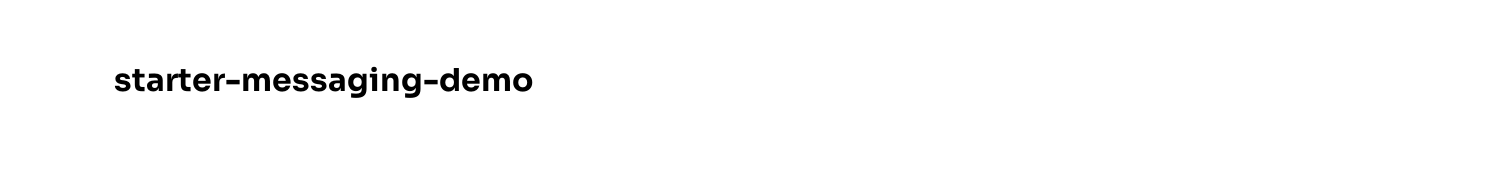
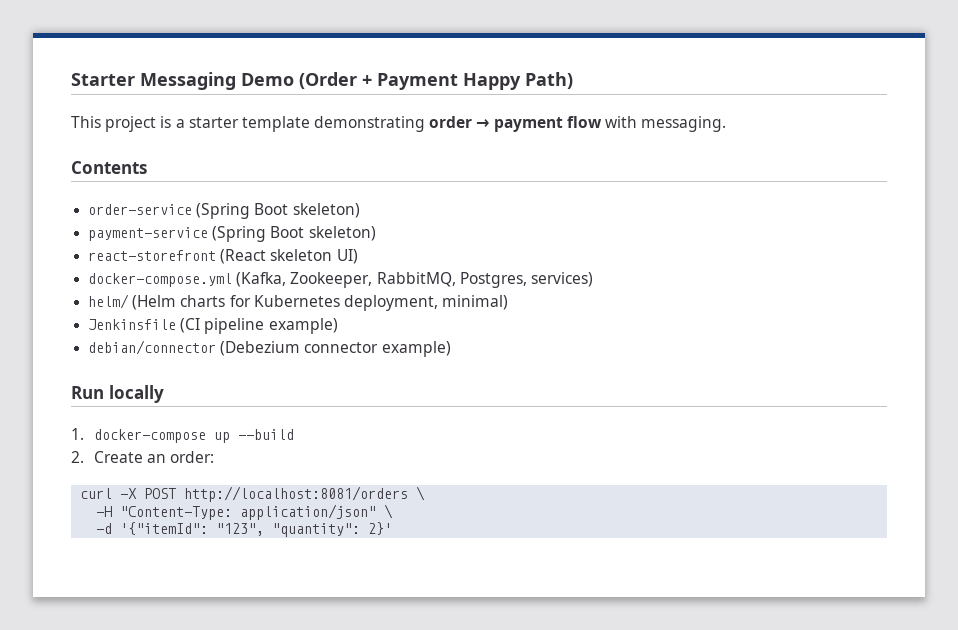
[114,66,533,98] starter-messaging-demo -> [71,72,573,90] [71,116,727,132] [71,161,147,174] [88,203,360,219] [88,226,376,242] [88,249,358,264] [88,272,593,288] [88,294,509,311] [88,318,338,334] [88,340,451,357] [71,385,164,403] [71,428,294,443] [71,451,215,463] [80,486,426,502] [96,504,394,520] [96,522,393,537] Starter Messaging Demo (Order + Payment Happy Path) // This project is a starter template demonstrating order → payment flow with messaging. // Contents // order-service (Spring Boot skeleton) // payment-service (Spring Boot skeleton) // react-storefront (React skeleton UI) // docker-compose.yml (Kafka, Zookeeper, RabbitMQ, Postgres, services) // helm/ (Helm charts for Kubernetes deployment, minimal) // Jenkinsfile (CI pipeline example) // debian/connector (Debezium connector example) // Run locally // 1. docker-compose up --build // 2. Create an order: // curl -X POST http://localhost:8081/orders \ // -H "Content-Type: application/json" \ // -d '{"itemId": "123", "quantity": 2}'

